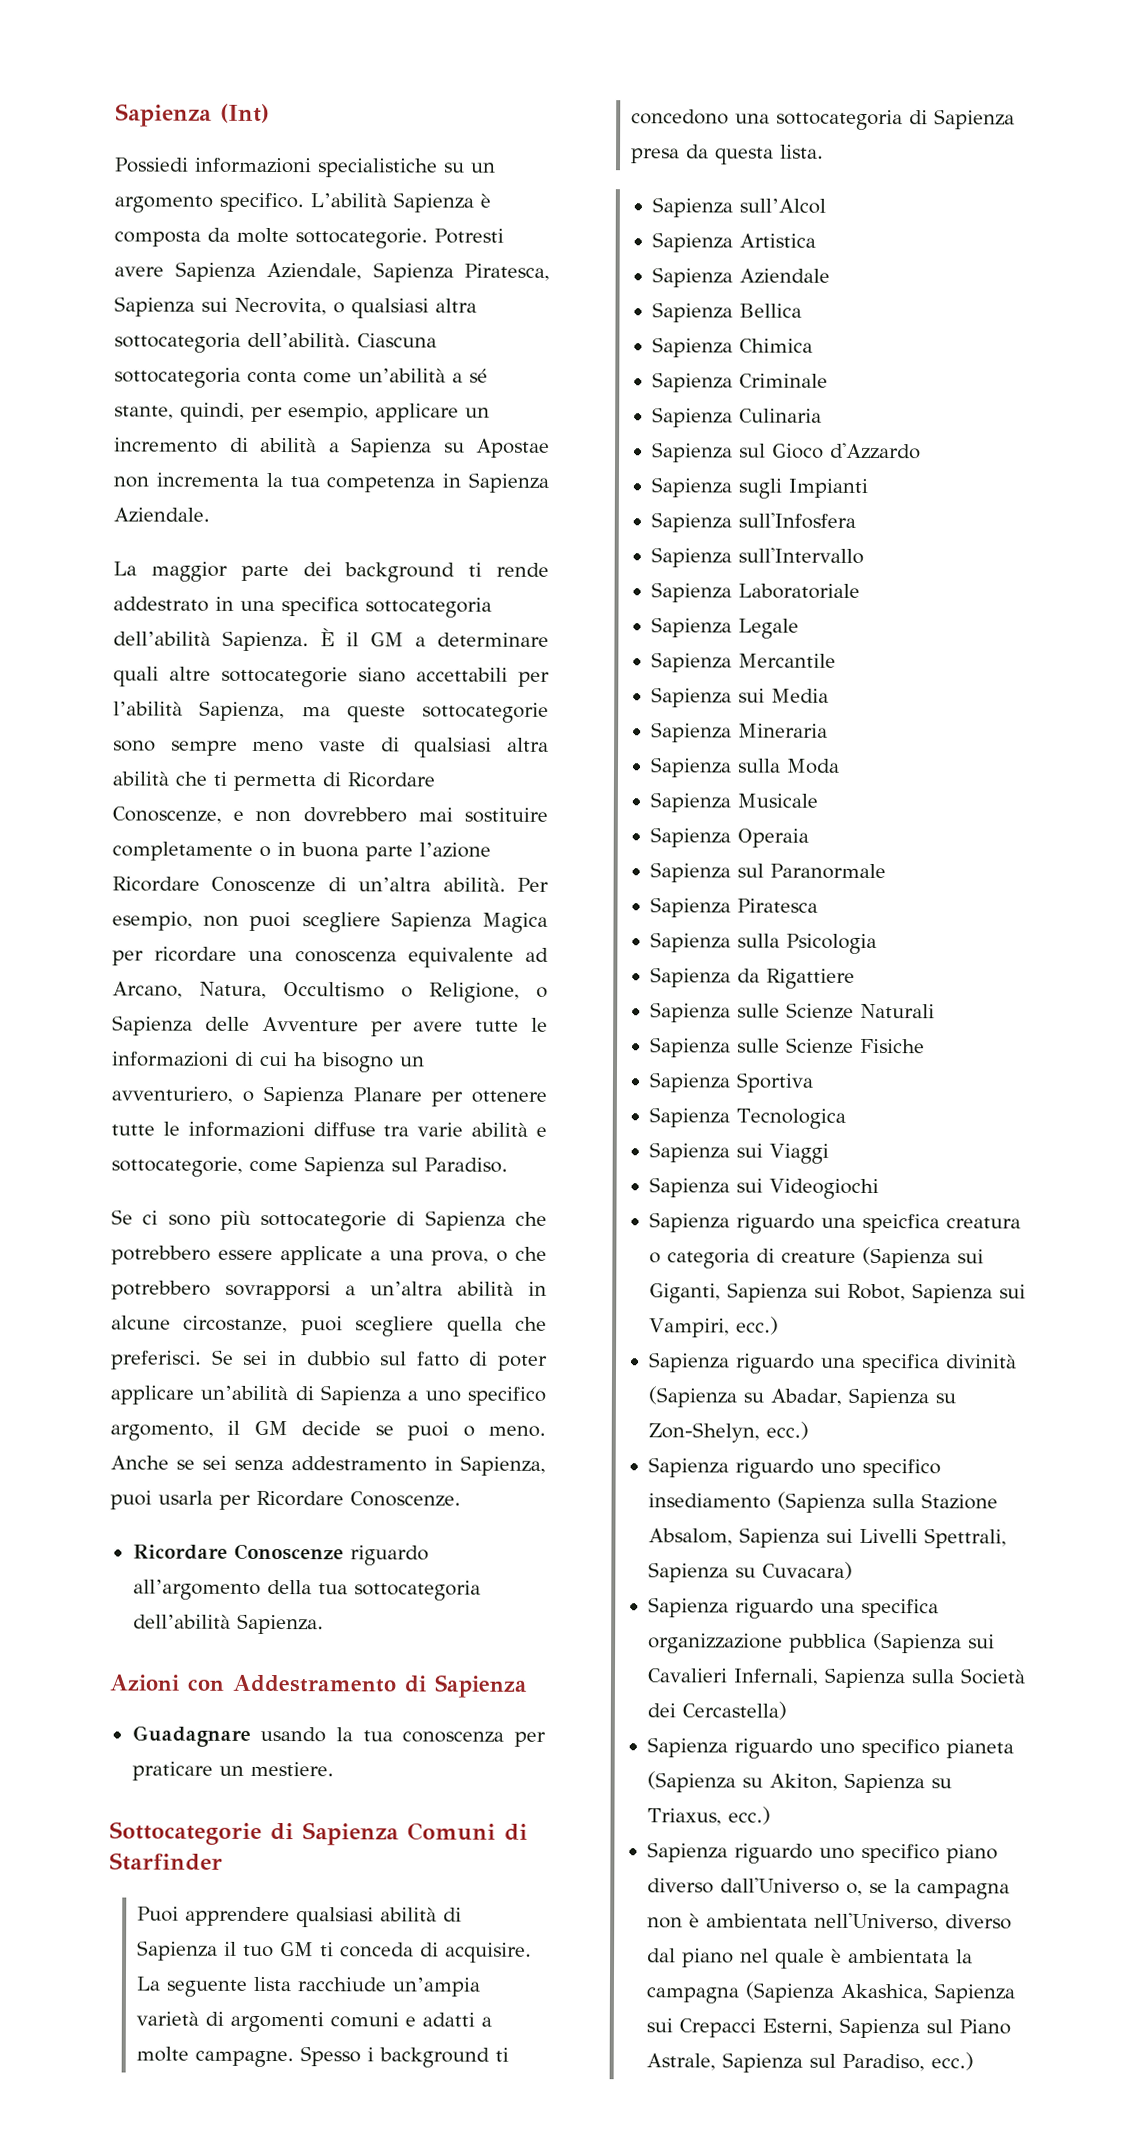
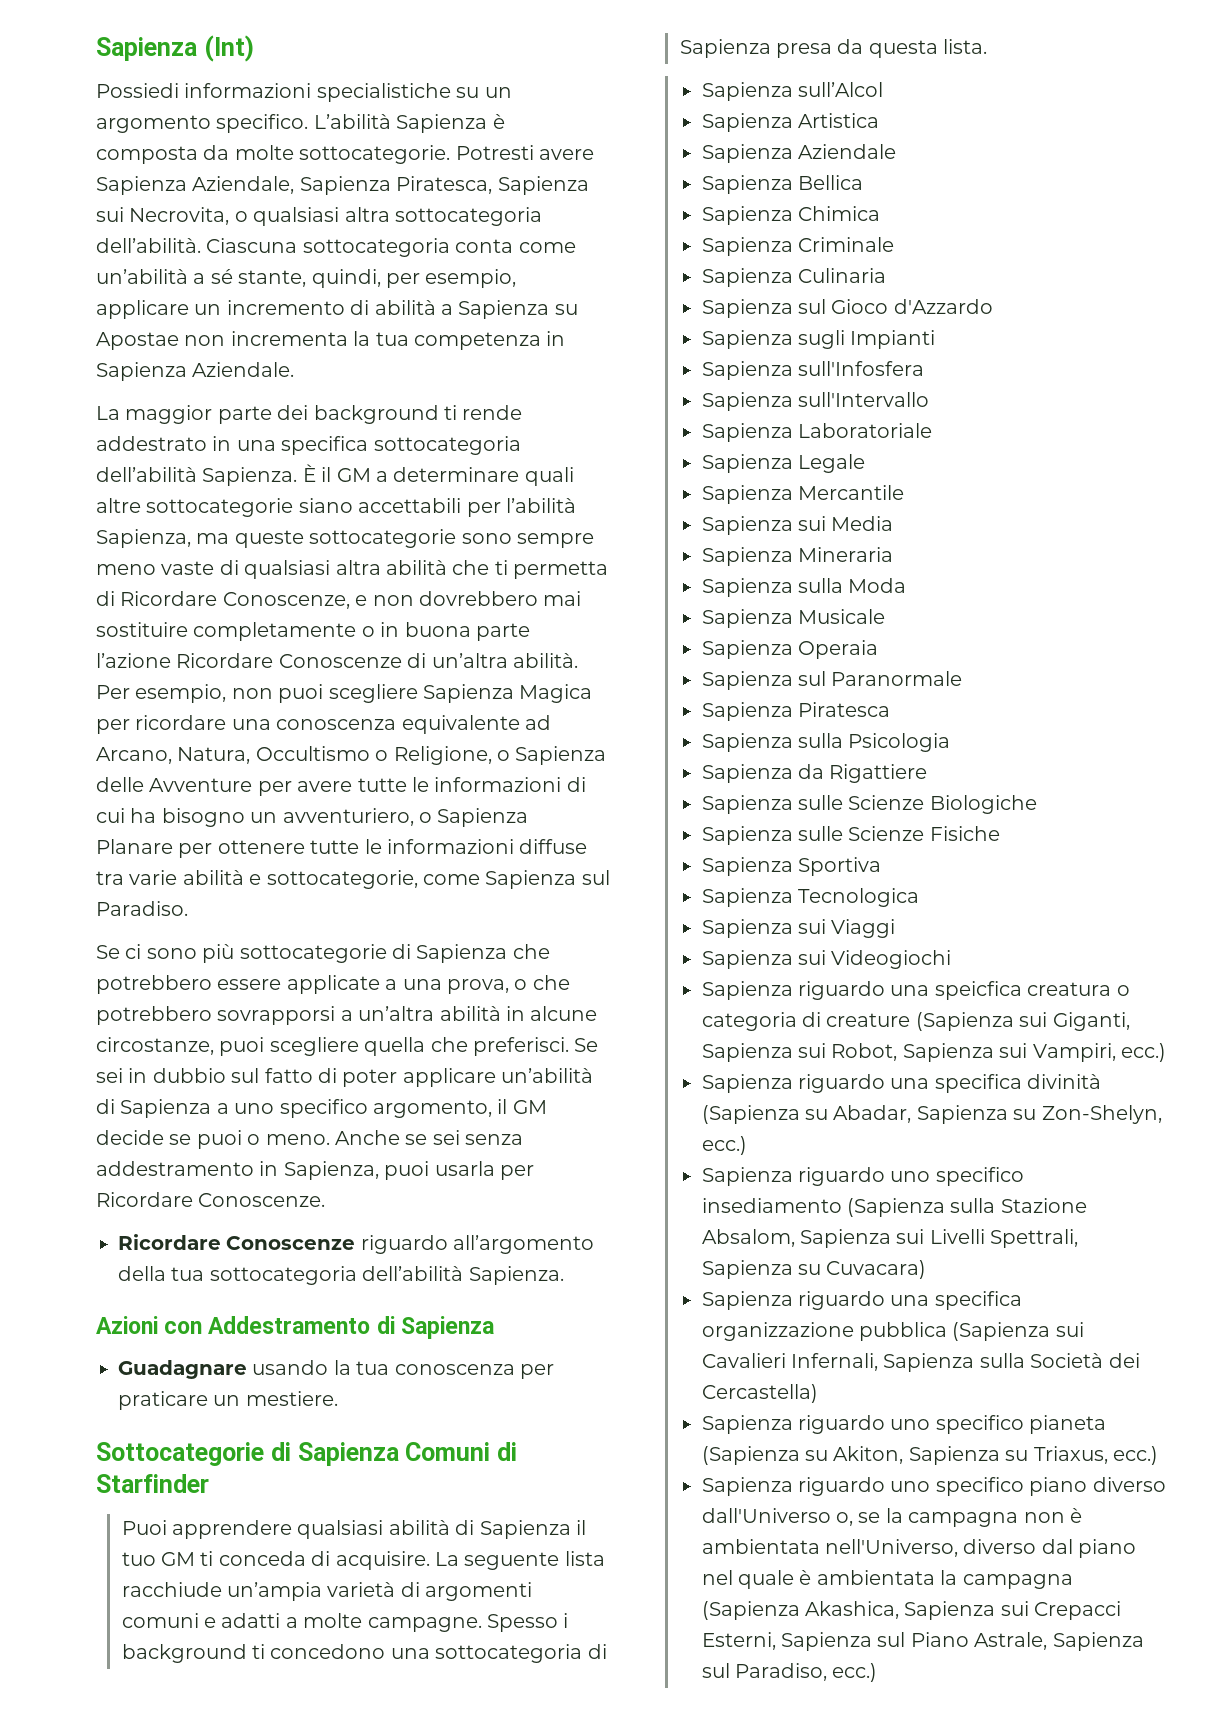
[860,1003,936,1019] Naturali -> [929,795,1037,814] Biologiche

